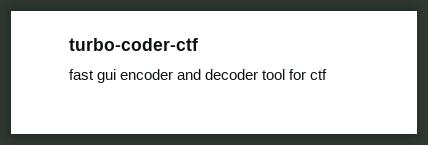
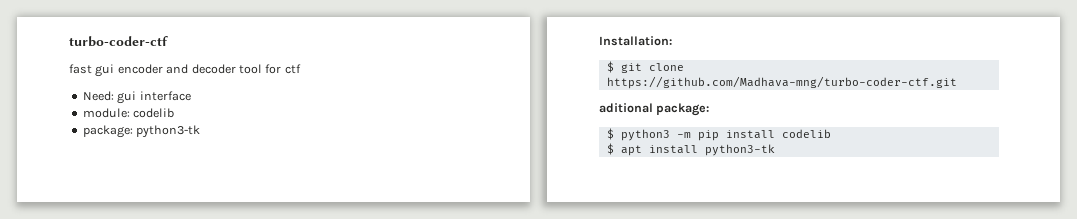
(328, 74) none -> [82,91,191,104] [82,108,175,118] [82,125,201,138] [599,36,672,46] [606,61,684,73] [606,76,957,89] [599,103,710,116] [606,128,831,141] [606,143,775,156] // Need: gui interface // module: codelib // package: python3-tk // Installation: // $ git clone https://github.com/Madhava-mng/turbo-coder-ctf.git // aditional package: // $ python3 -m pip install codelib // $ apt install python3-tk

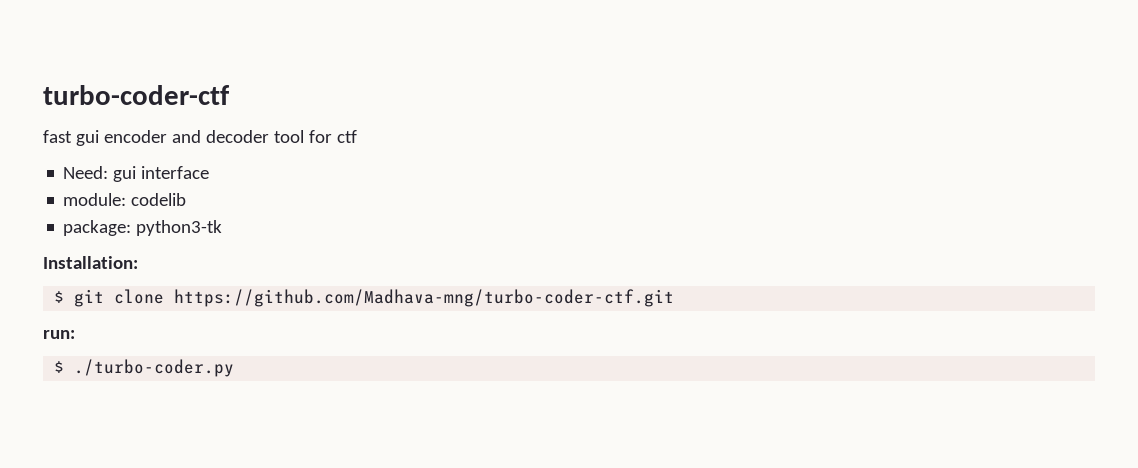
[599,103,710,116] [606,128,831,141] [606,143,775,156] aditional package: // $ python3 -m pip install codelib // $ apt install python3-tk -> [43,330,75,339] [54,359,235,377] run: // $ ./turbo-coder.py

